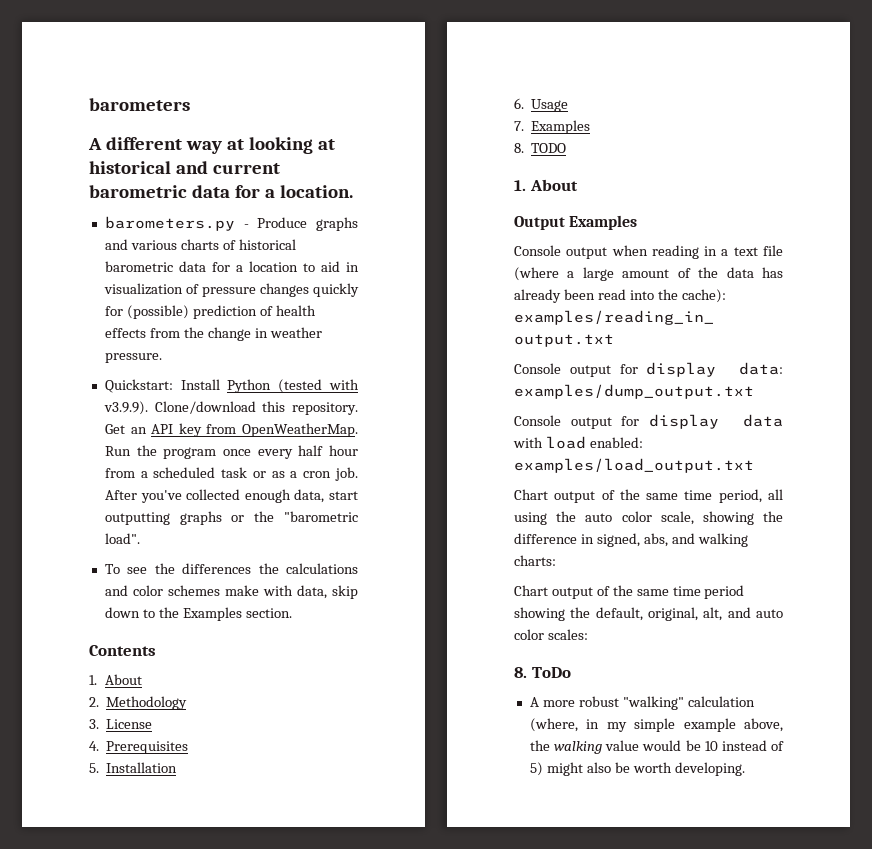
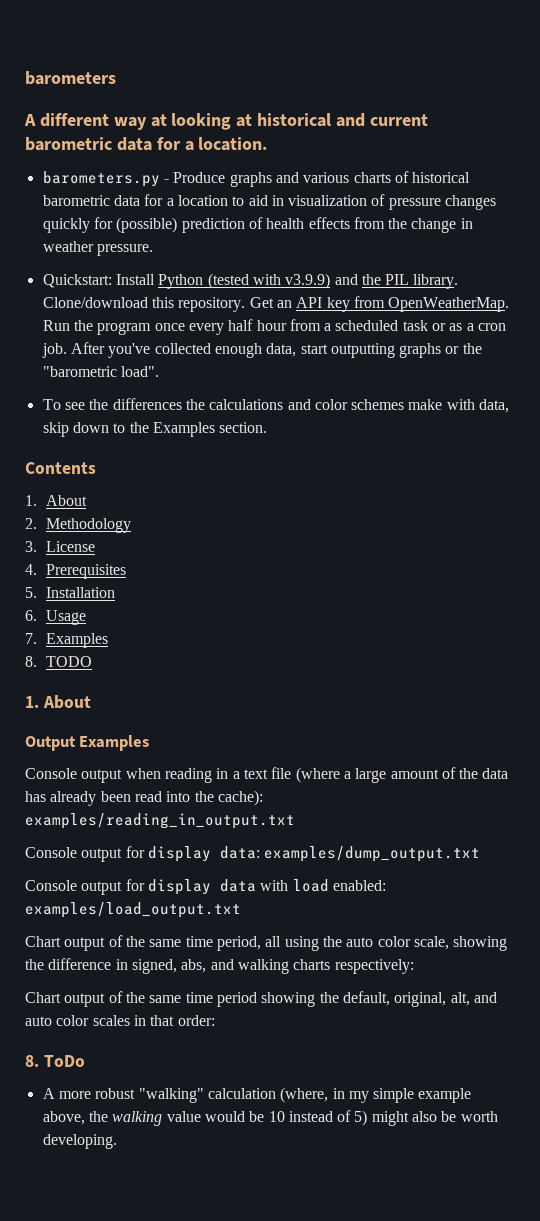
[103,401,148,415] v3.9.9). -> [285,273,459,289] v3.9.9) and the PIL library.
[514,555,556,566] charts: -> [293,959,414,974] charts respectively:
[547,629,588,640] scales: -> [92,1015,215,1026] scales in that order:

